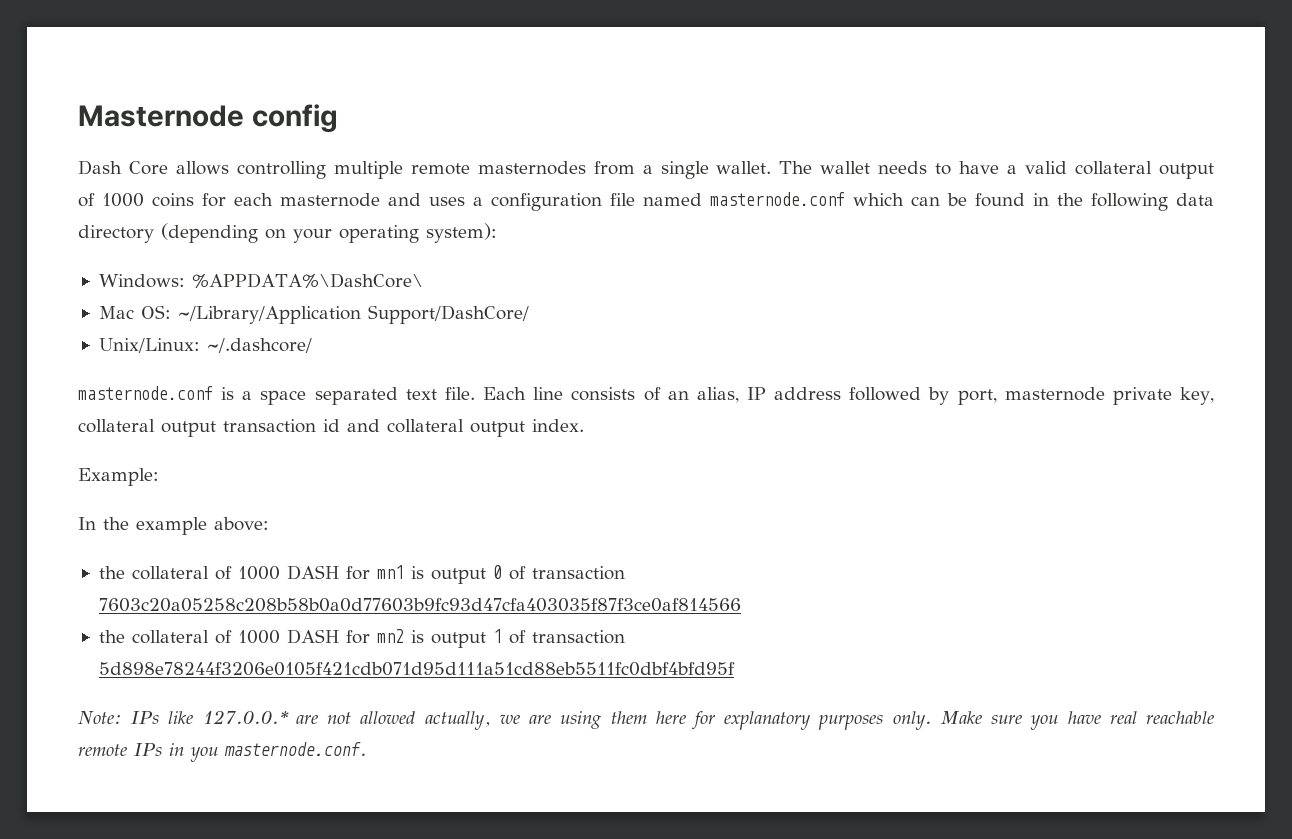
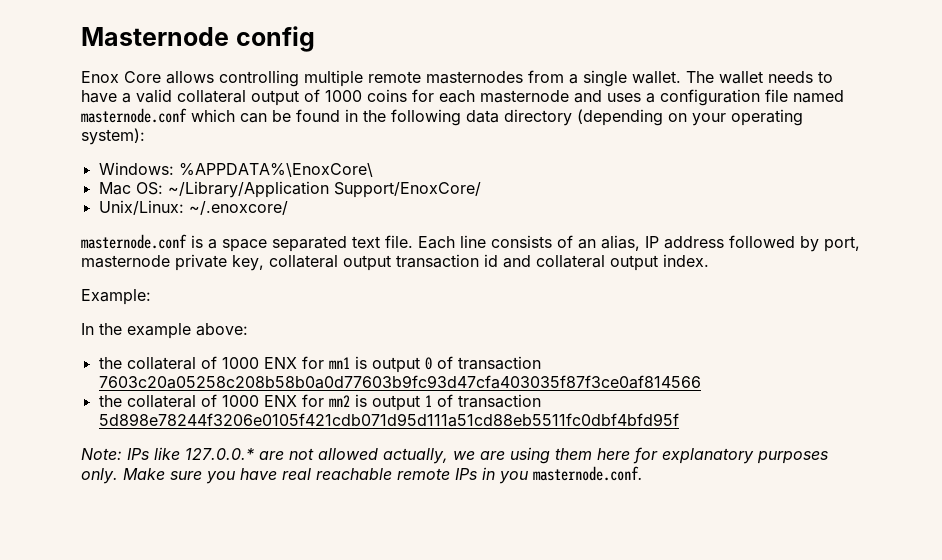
[78,160,122,175] Dash -> [81,71,119,83] Enox
[191,273,423,288] %APPDATA%\DashCore\ -> [178,163,373,177] %APPDATA%\EnoxCore\
[367,305,529,324] Support/DashCore/ -> [333,182,481,198] Support/EnoxCore/
[206,338,312,353] ~/.dashcore/ -> [188,201,288,215] ~/.enoxcore/
[286,565,339,580] DASH -> [263,357,297,369] ENX
[286,629,339,644] DASH -> [263,395,297,407] ENX

